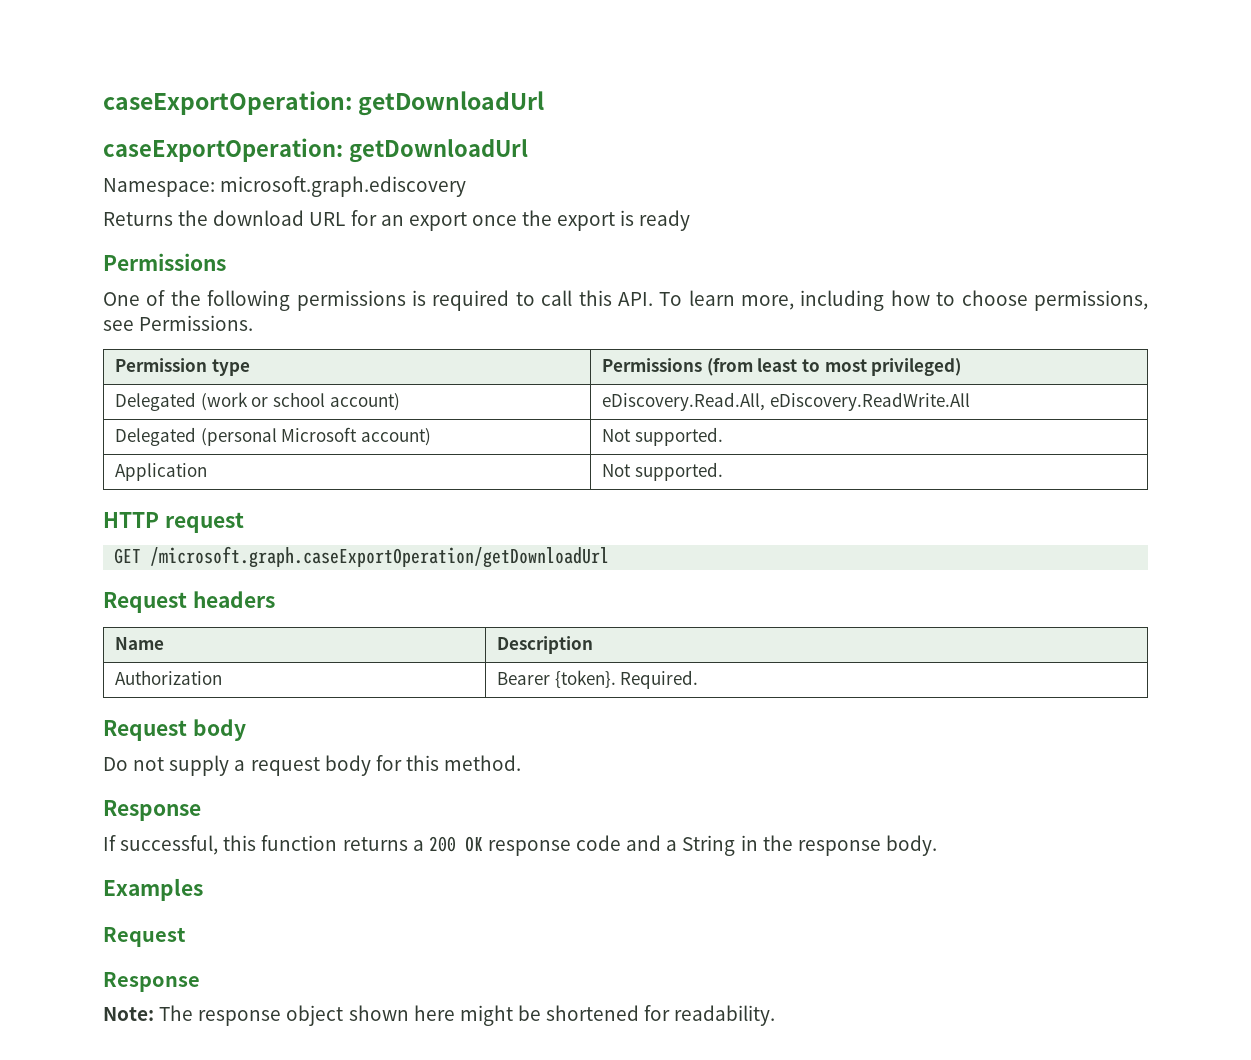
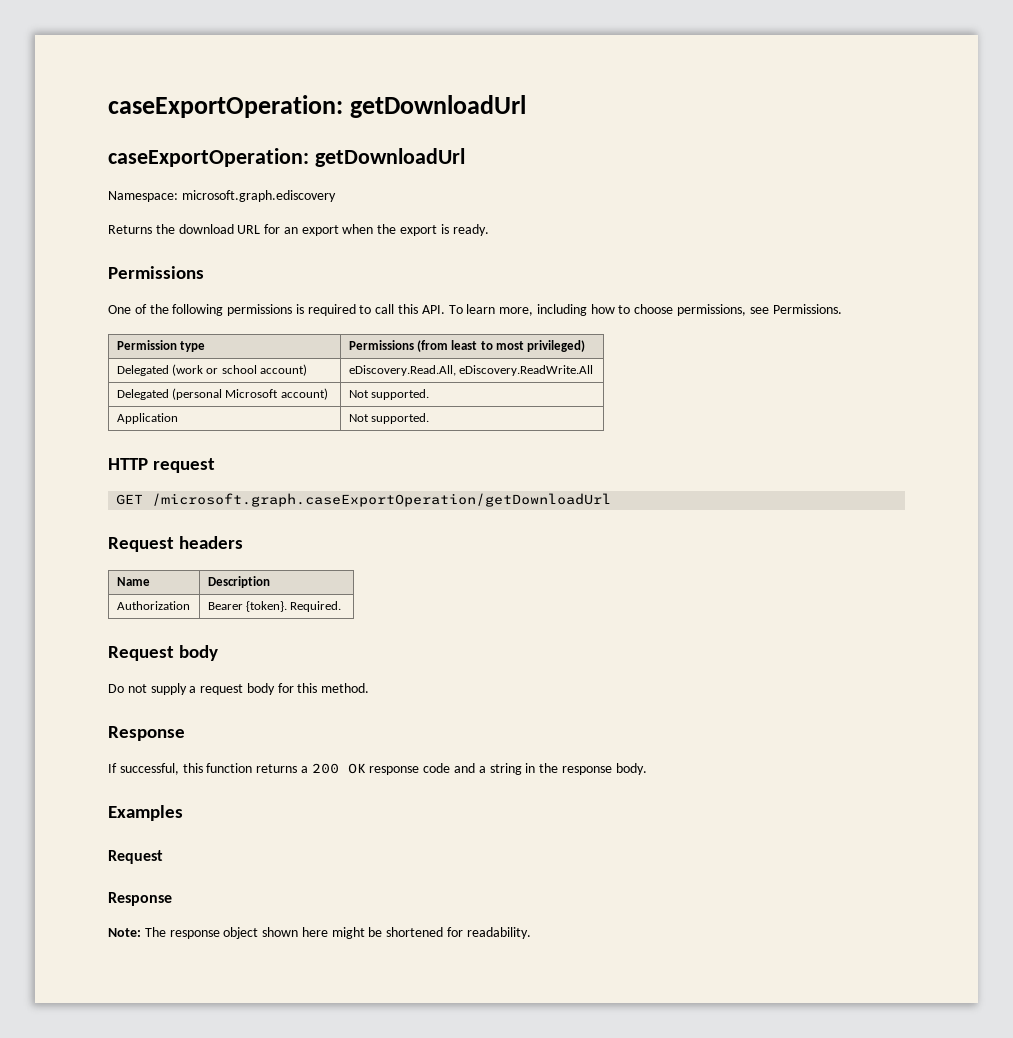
[471,215,517,226] once -> [342,224,374,234] when
[639,210,691,231] ready -> [452,224,489,236] ready.
[682,835,736,856] String -> [489,763,522,775] string

